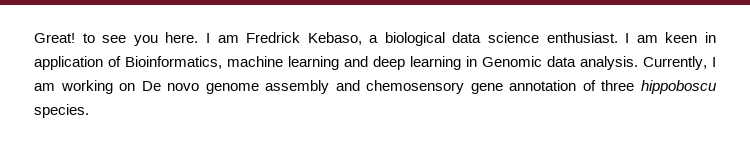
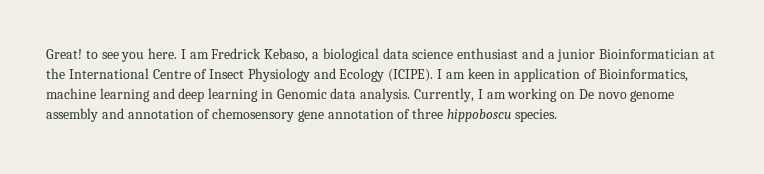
[546,32,618,43] enthusiast. -> [457,48,716,62] [46,68,434,82] enthusiast and a junior Bioinformatician at the International Centre of Insect Physiology and Ecology (ICIPE).
(360, 85) none -> [127,109,211,119] annotation of

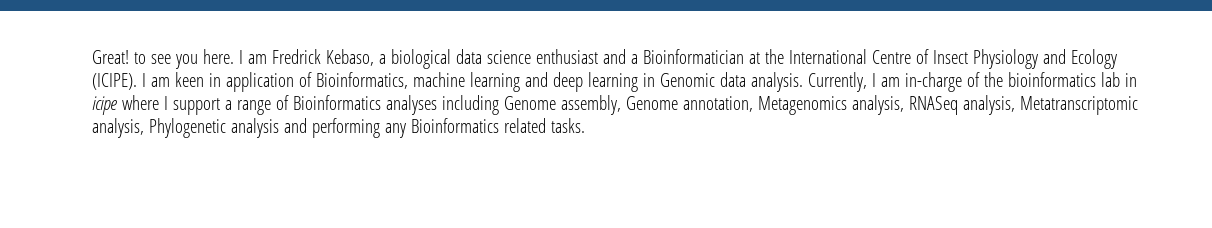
[557,49,596,62] junior -> (638, 59) none
[507,88,675,102] [46,108,557,122] working on De novo genome assembly and annotation of chemosensory gene annotation of three hippoboscu species. -> [904,72,1137,92] [92,95,1138,115] [92,118,585,138] in-charge of the bioinformatics lab in icipe where I support a range of Bioinformatics analyses including Genome assembly, Genome annotation, Metagenomics analysis, RNASeq analysis, Metatranscriptomic analysis, Phylogenetic analysis and performing any Bioinformatics related tasks.

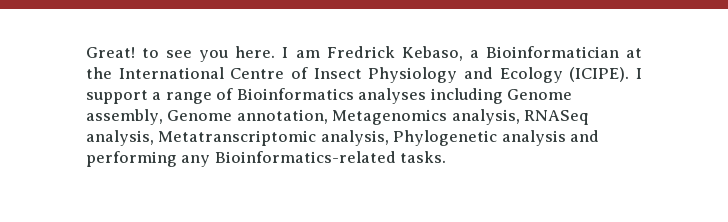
[390,49,638,69] biological data science enthusiast and a -> (479, 54) none
[150,72,1137,92] [92,95,168,115] am keen in application of Bioinformatics, machine learning and deep learning in Genomic data analysis. Currently, I am in-charge of the bioinformatics lab in icipe where I -> (642, 73) none
[410,118,546,133] Bioinformatics related -> [214,151,396,163] Bioinformatics-related

